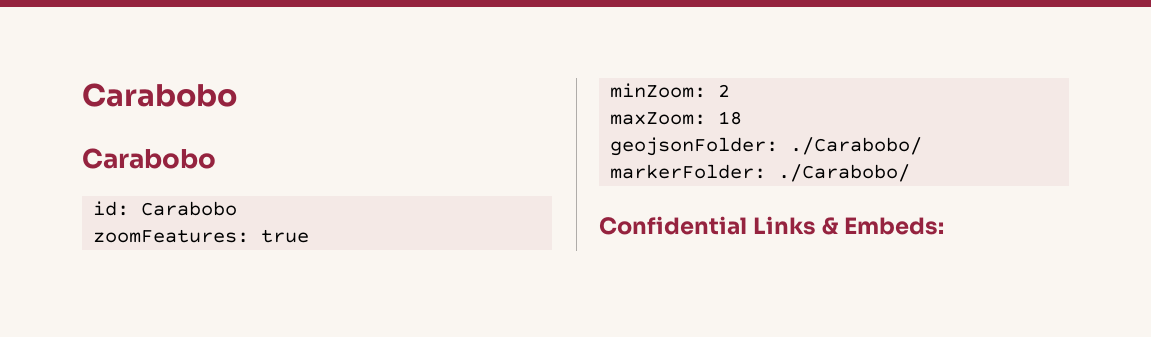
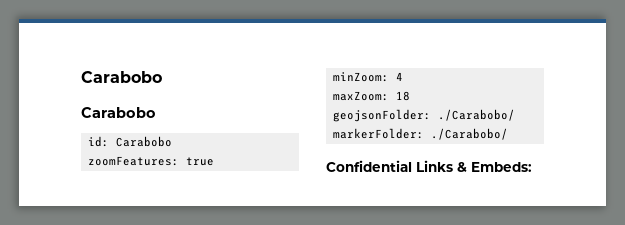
[717,84,730,97] 2 -> [396,72,404,81] 4

